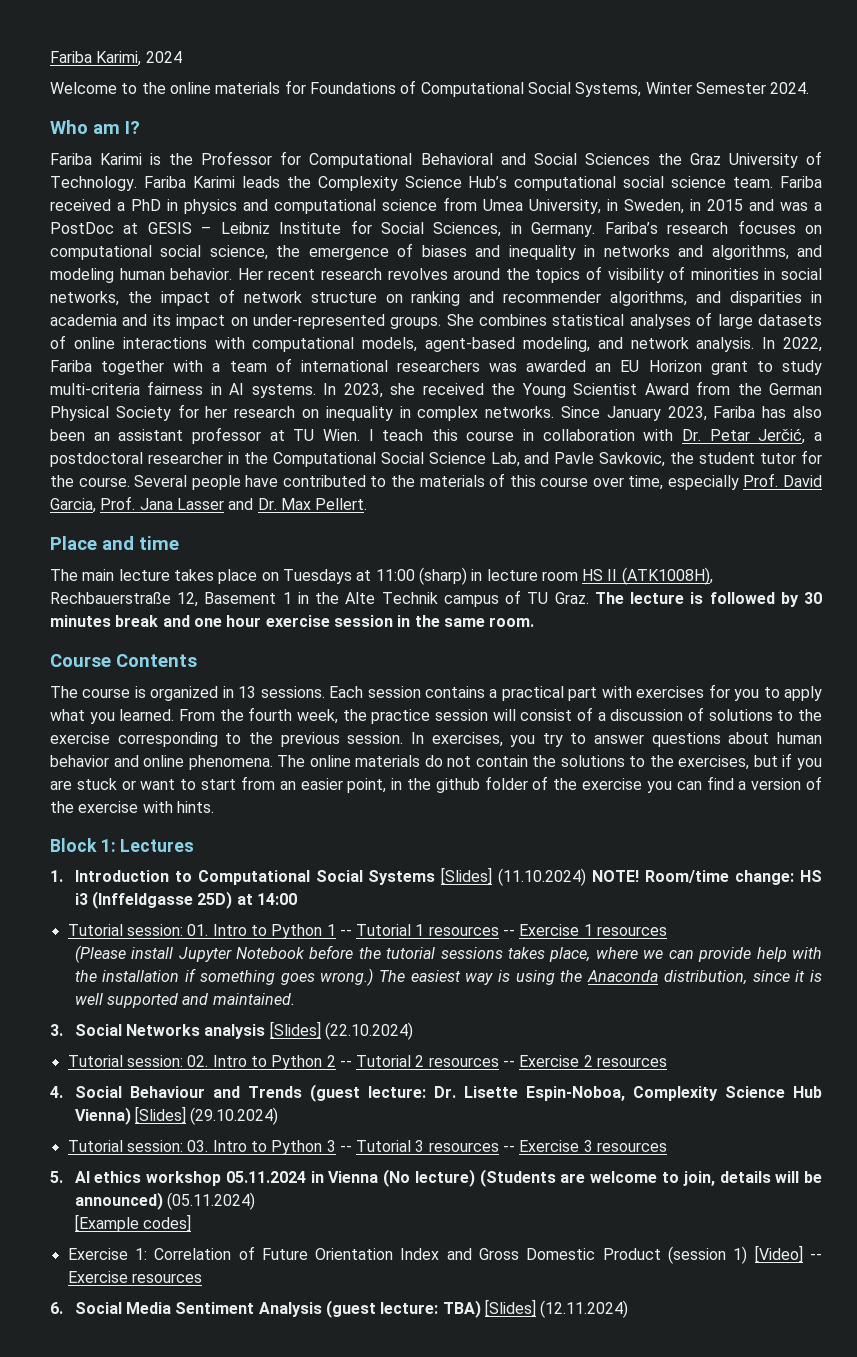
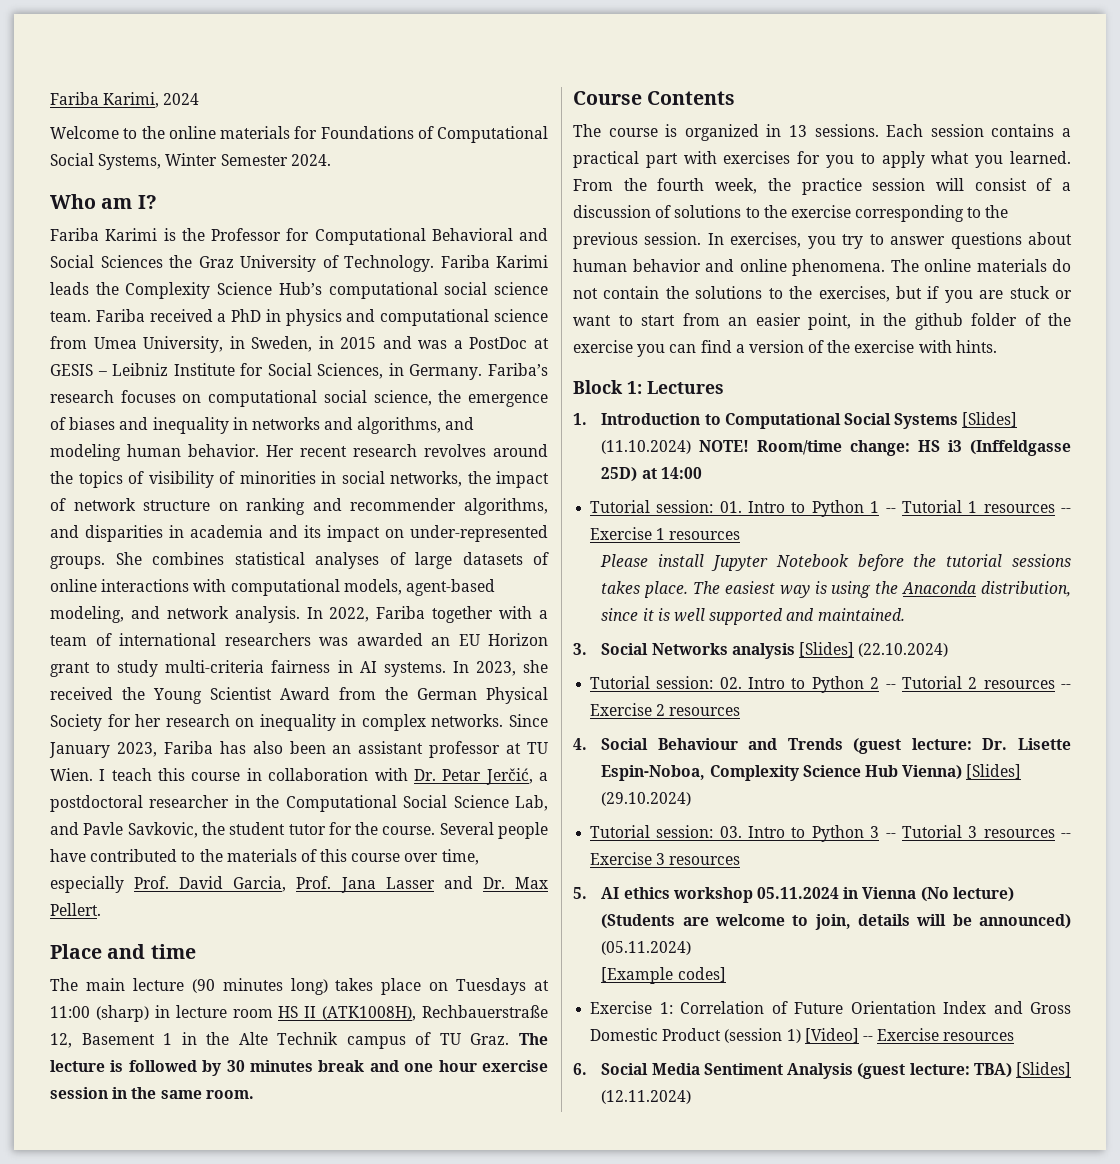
(170, 575) none -> [191,978,328,995] (90 minutes long)
[74,945,126,963] (Please -> [600,554,649,567] Please
[549,947,823,962] [74,968,374,986] place, where we can provide help with the installation if something goes wrong.) -> [644,581,689,598] place.

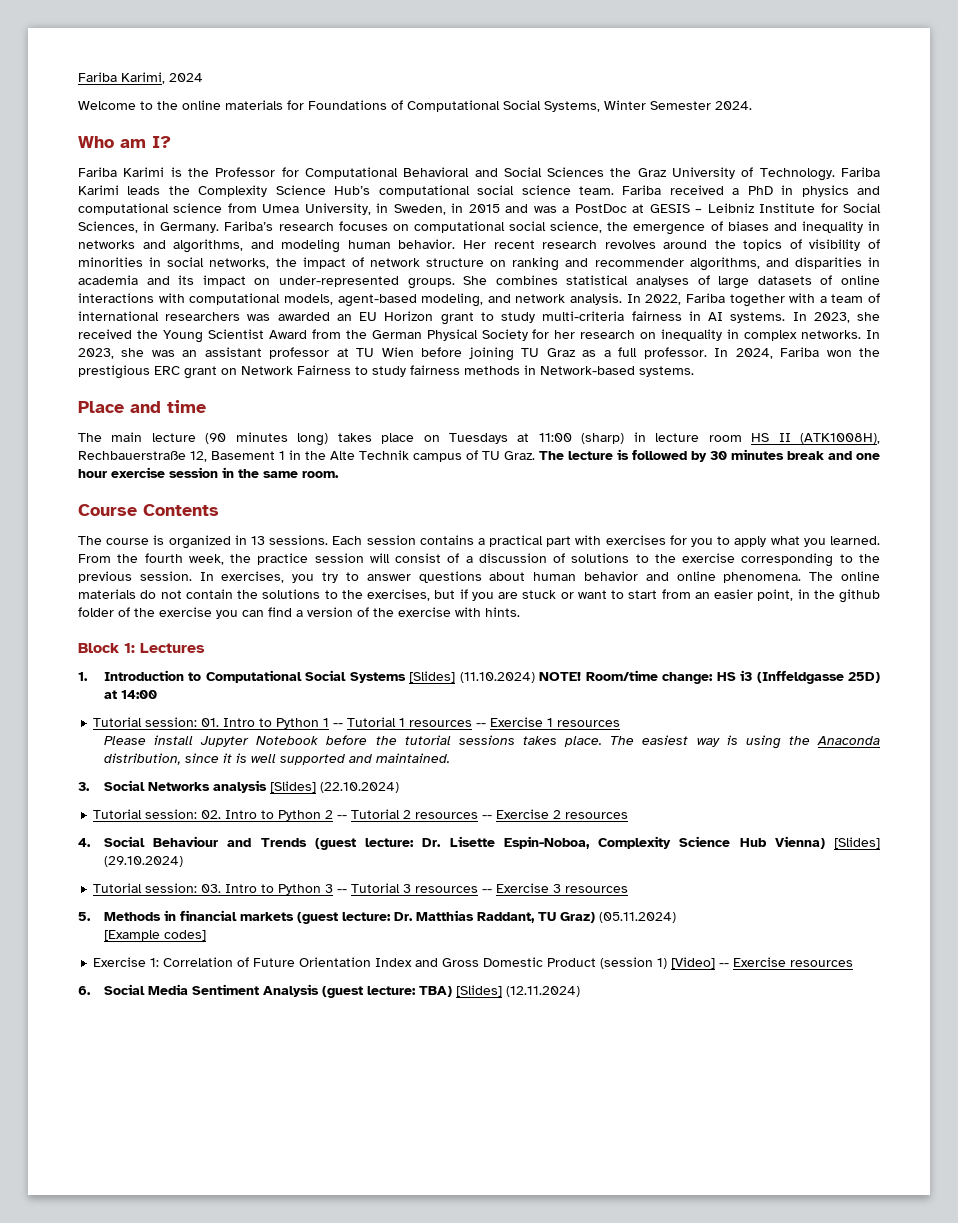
[508,714,548,727] [49,741,326,758] Since January 2023, Fariba has also been -> [866,330,881,339] [78,348,175,359] In 2023, she was
[50,768,548,785] [50,795,548,812] [50,822,548,839] [50,849,479,865] [50,876,548,893] [50,903,101,916] Wien. I teach this course in collaboration with Dr. Petar Jerčić, a postdoctoral researcher in the Computational Social Science Lab, and Pavle Savkovic, the student tutor for the course. Several people have contributed to the materials of this course over time, especially Prof. David Garcia, Prof. Jana Lasser and Dr. Max Pellert. -> [381,347,881,361] [78,365,694,379] Wien before joining TU Graz as a full professor. In 2024, Fariba won the prestigious ERC grant on Network Fairness to study fairness methods in Network-based systems.
[601,887,1014,903] [601,914,1071,930] AI ethics workshop 05.11.2024 in Vienna (No lecture) (Students are welcome to join, details will be announced) -> [103,910,595,924] Methods in financial markets (guest lecture: Dr. Matthias Raddant, TU Graz)

